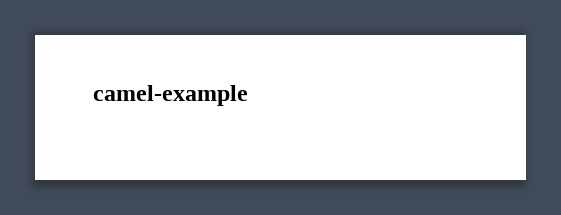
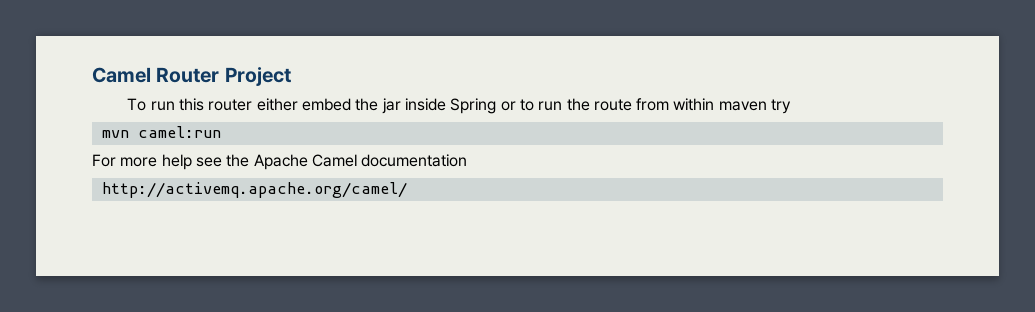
[93,85,248,106] camel-example -> [92,67,291,86] [127,98,792,114] [101,126,221,138] [92,154,468,170] [101,182,407,198] Camel Router Project // To run this router either embed the jar inside Spring or to run the route from within maven try // mvn camel:run // For more help see the Apache Camel documentation // http://activemq.apache.org/camel/

